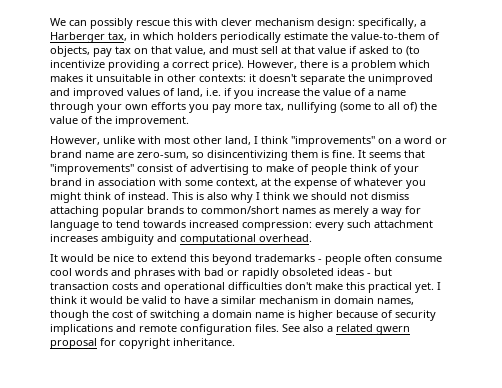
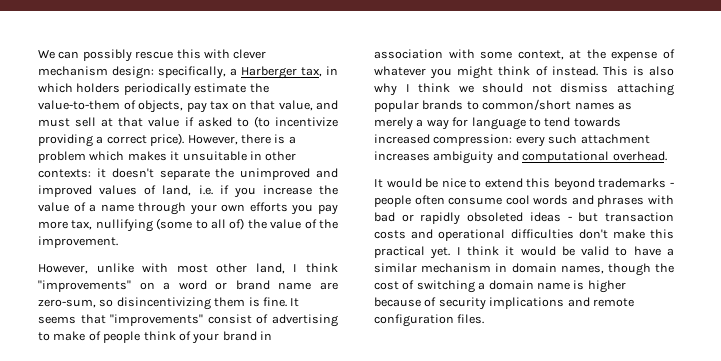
[282,324,410,335] [50,338,235,349] See also a related gwern proposal for copyright inheritance. -> (485, 319) none

